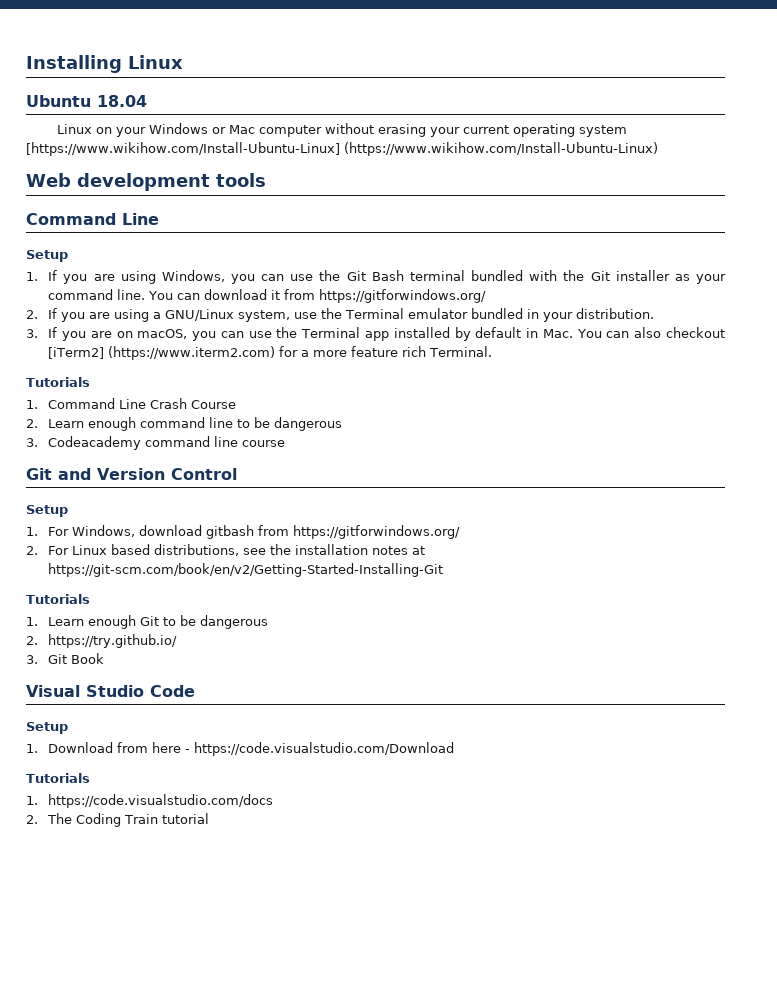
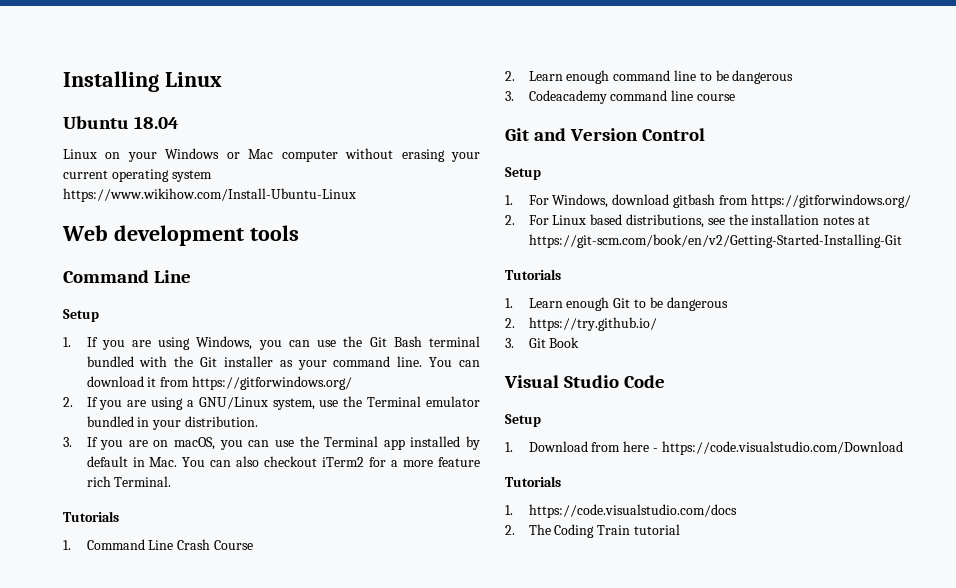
[26,142,658,156] [https://www.wikihow.com/Install-Ubuntu-Linux] (https://www.wikihow.com/Install-Ubuntu-Linux) -> [63,188,356,202] https://www.wikihow.com/Install-Ubuntu-Linux
[48,346,276,360] [iTerm2] (https://www.iterm2.com) -> [322,457,365,467] iTerm2

